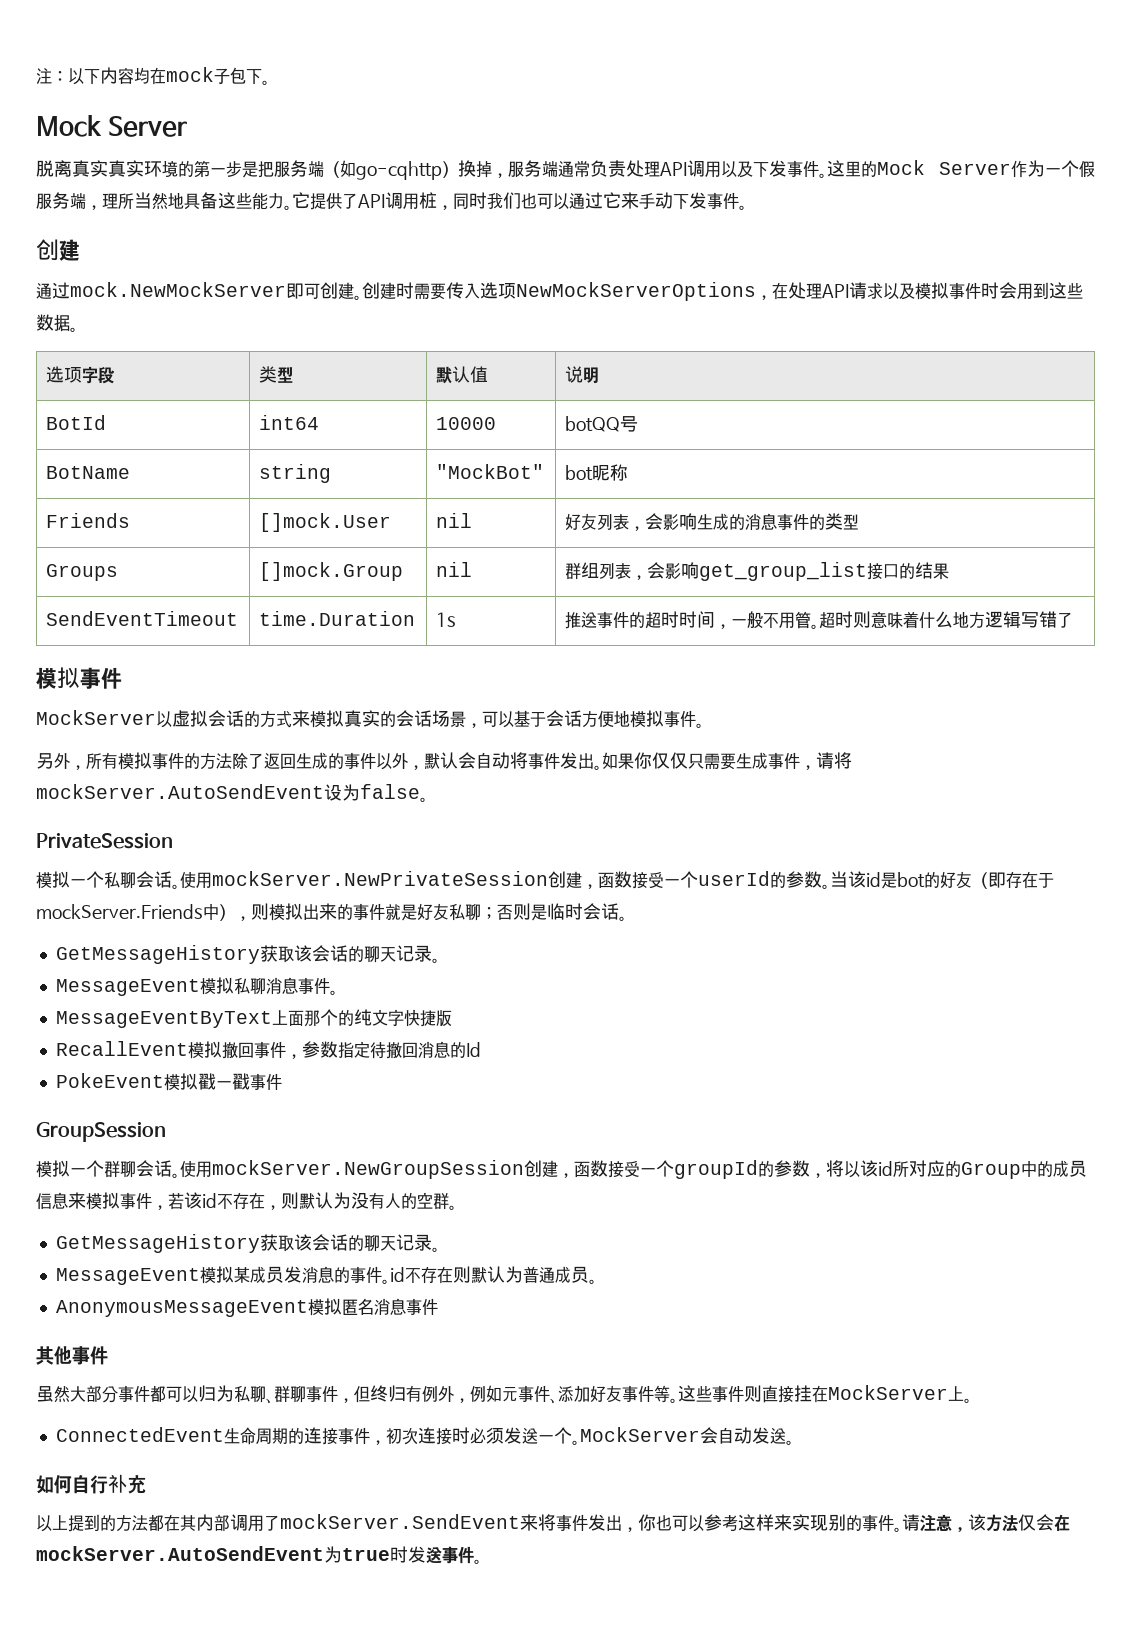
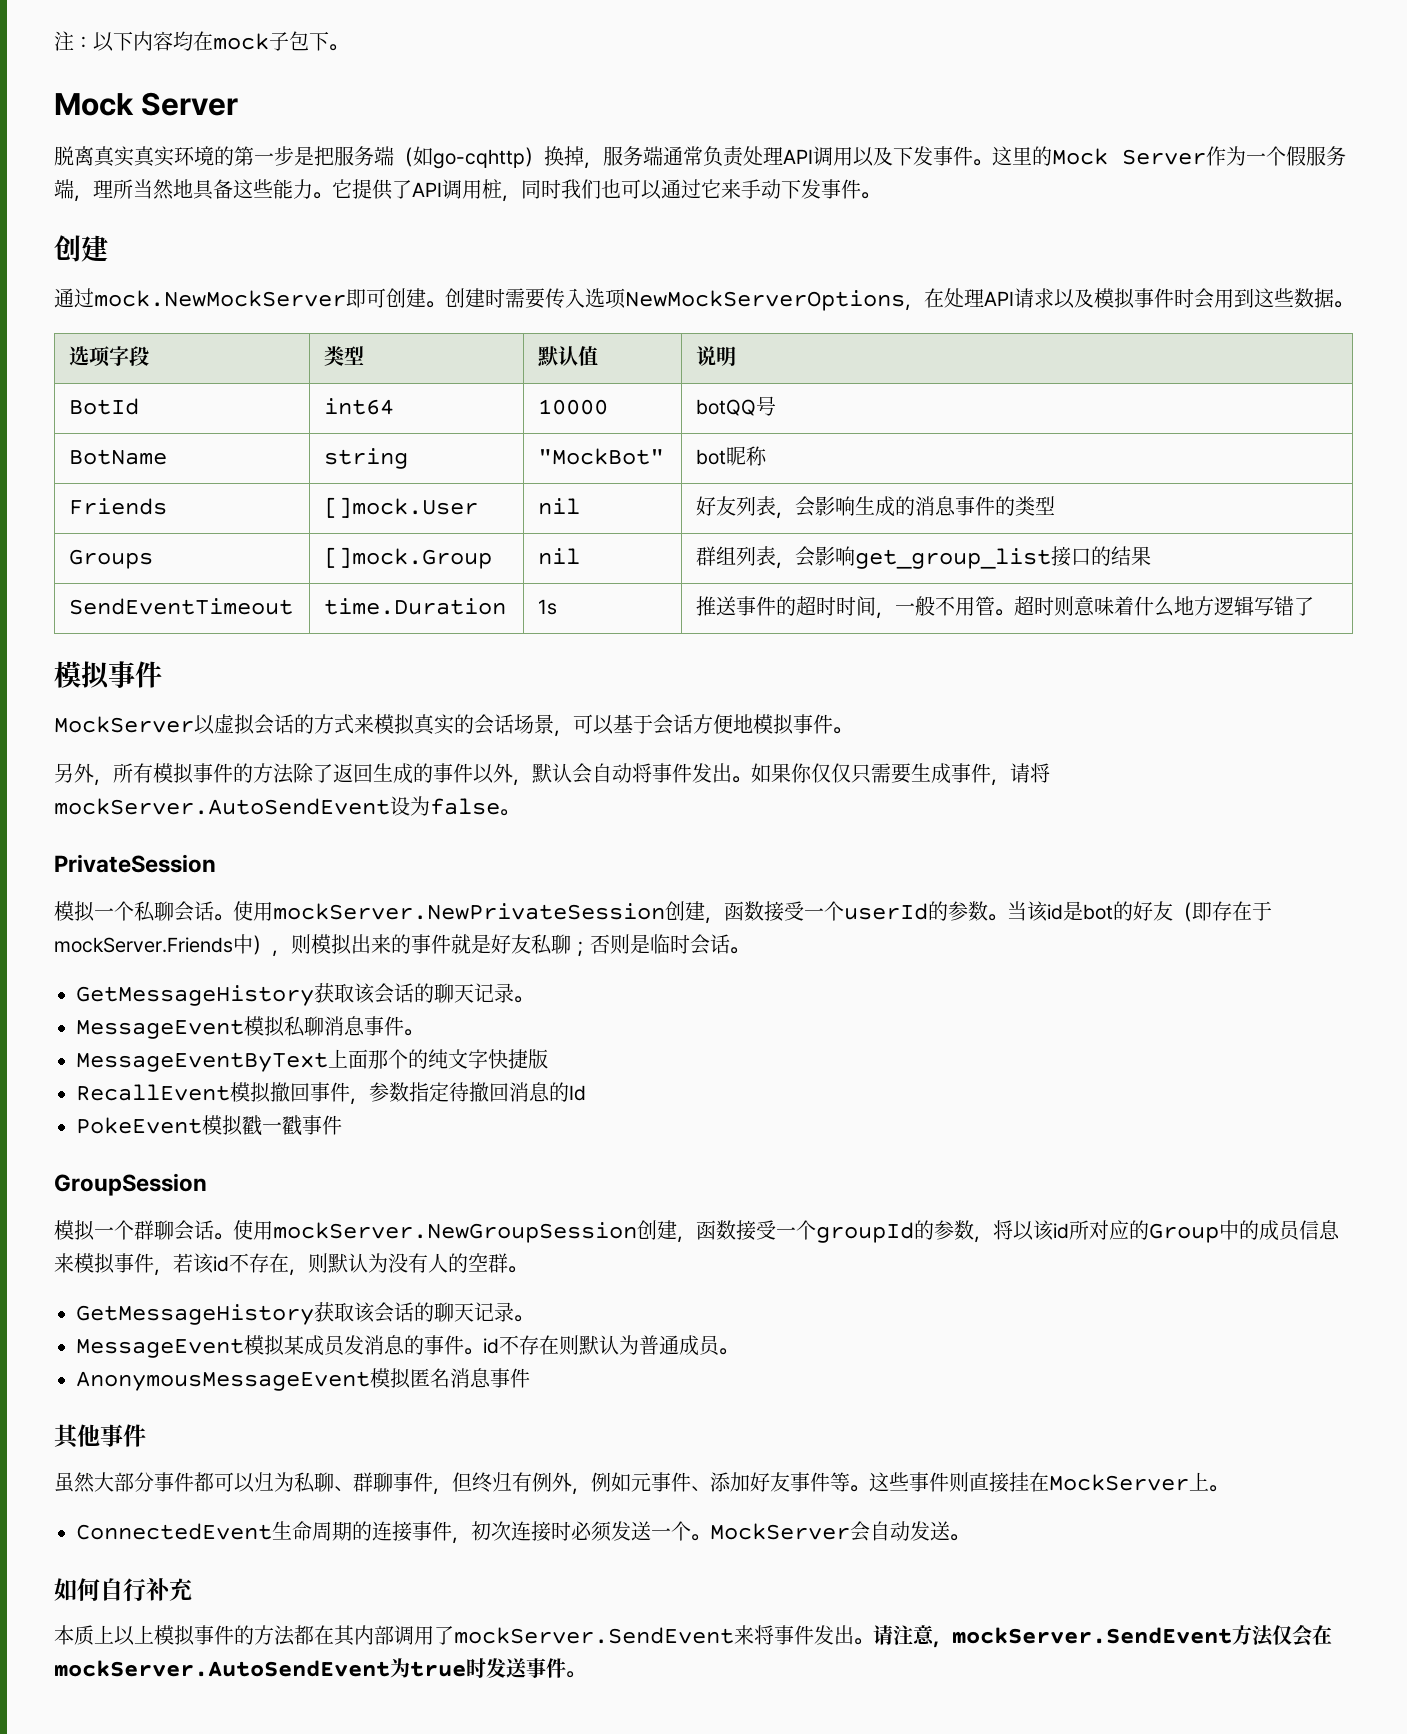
[36,1514,100,1532] 以上提到 -> [54,1625,234,1646] 本质上以上模拟事件
[622,1514,894,1532] ，你也可以参考这样来实现别的事件 -> (854, 1635) none
[968,1514,986,1531] 该 -> [952,1627,1232,1644] mockServer.SendEvent

